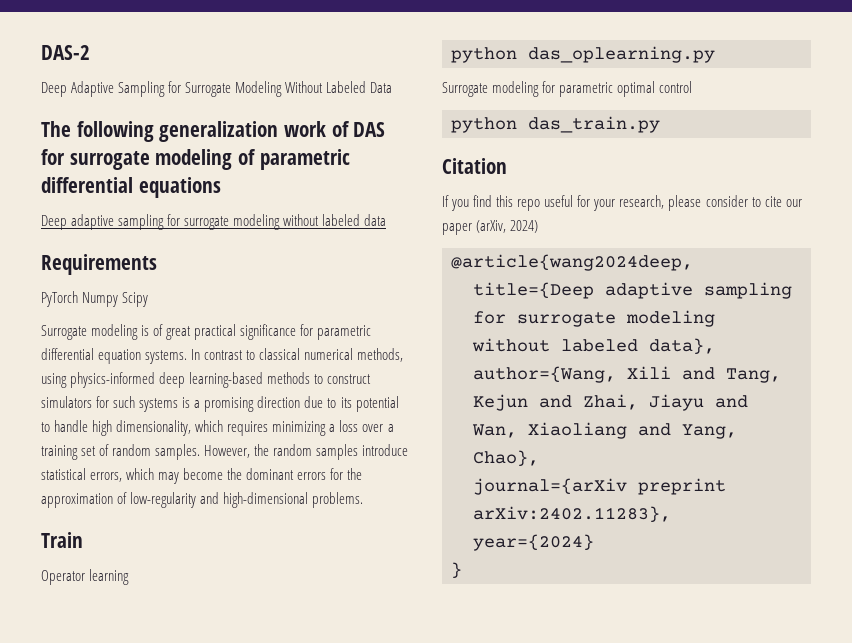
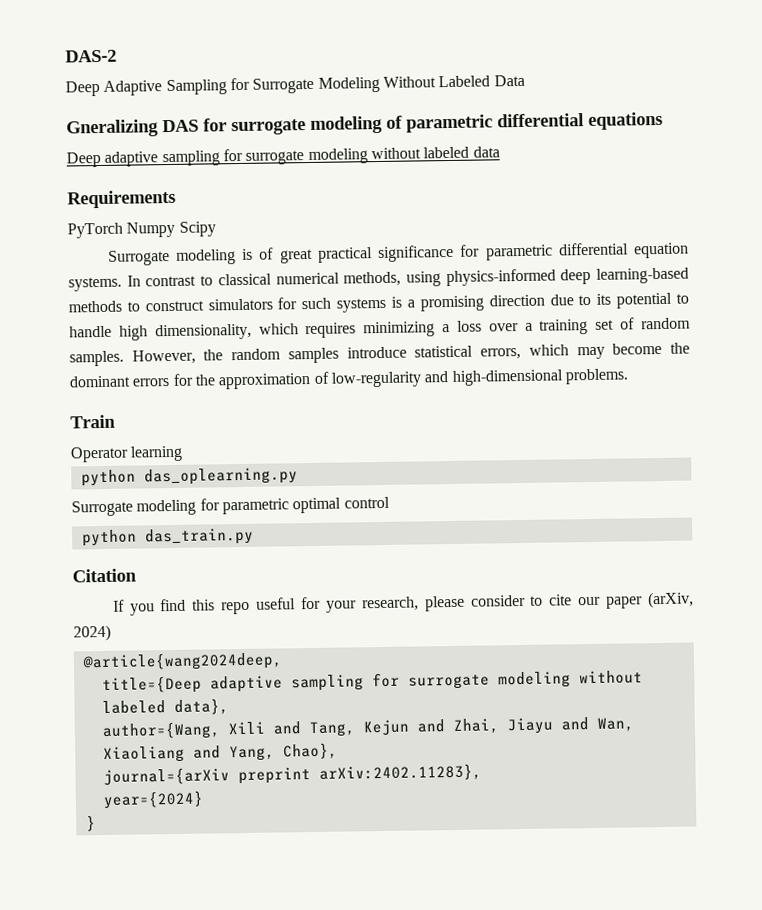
[41,121,350,142] The following generalization work of -> [66,119,159,138] Gneralizing

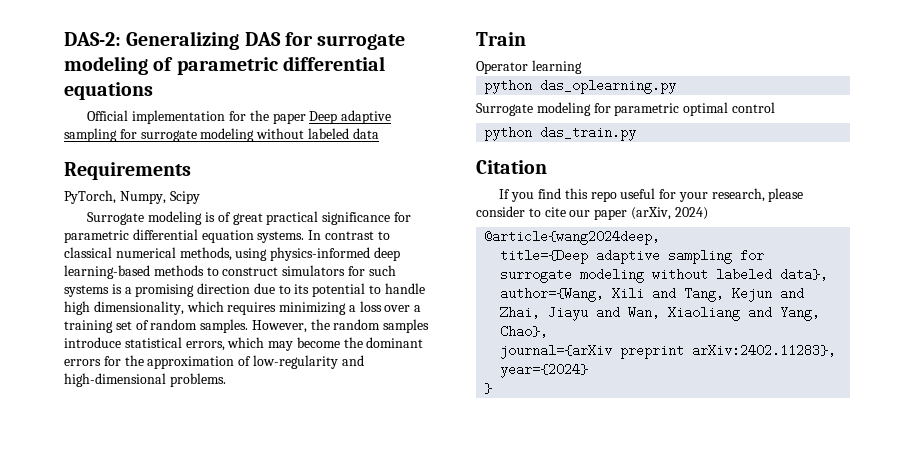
[65,49,117,63] [65,74,525,97] [66,119,159,138] DAS-2 // Deep Adaptive Sampling for Surrogate Modeling Without Labeled Data // Gneralizing -> [64,31,240,50] DAS-2: Generalizing
(663, 120) none -> [87,110,306,124] Official implementation for the paper
[67,221,176,239] PyTorch Numpy -> [64,190,166,204] PyTorch, Numpy,

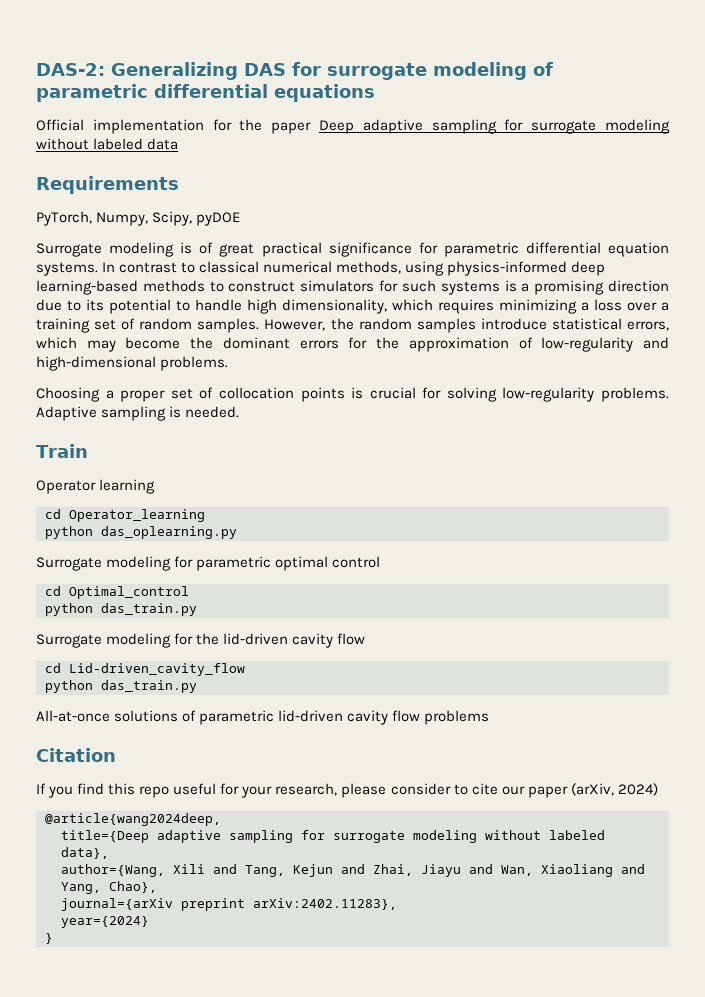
[169,191,200,204] Scipy -> [152,211,241,226] Scipy, pyDOE
(226, 380) none -> [36,387,669,402] [36,406,240,421] // Choosing a proper set of collocation points is crucial for solving low-regularity problems. Adaptive sampling is needed.
(582, 67) none -> [45,509,205,522] // cd Operator_learning
[484,126,637,141] // python das_train.py -> [45,586,189,599] [45,603,197,616] [36,633,366,648] [45,663,245,676] [45,680,197,693] [36,710,490,725] // cd Optimal_control // python das_train.py // Surrogate modeling for the lid-driven cavity flow // cd Lid-driven_cavity_flow // python das_train.py // All-at-once solutions of parametric lid-driven cavity flow problems

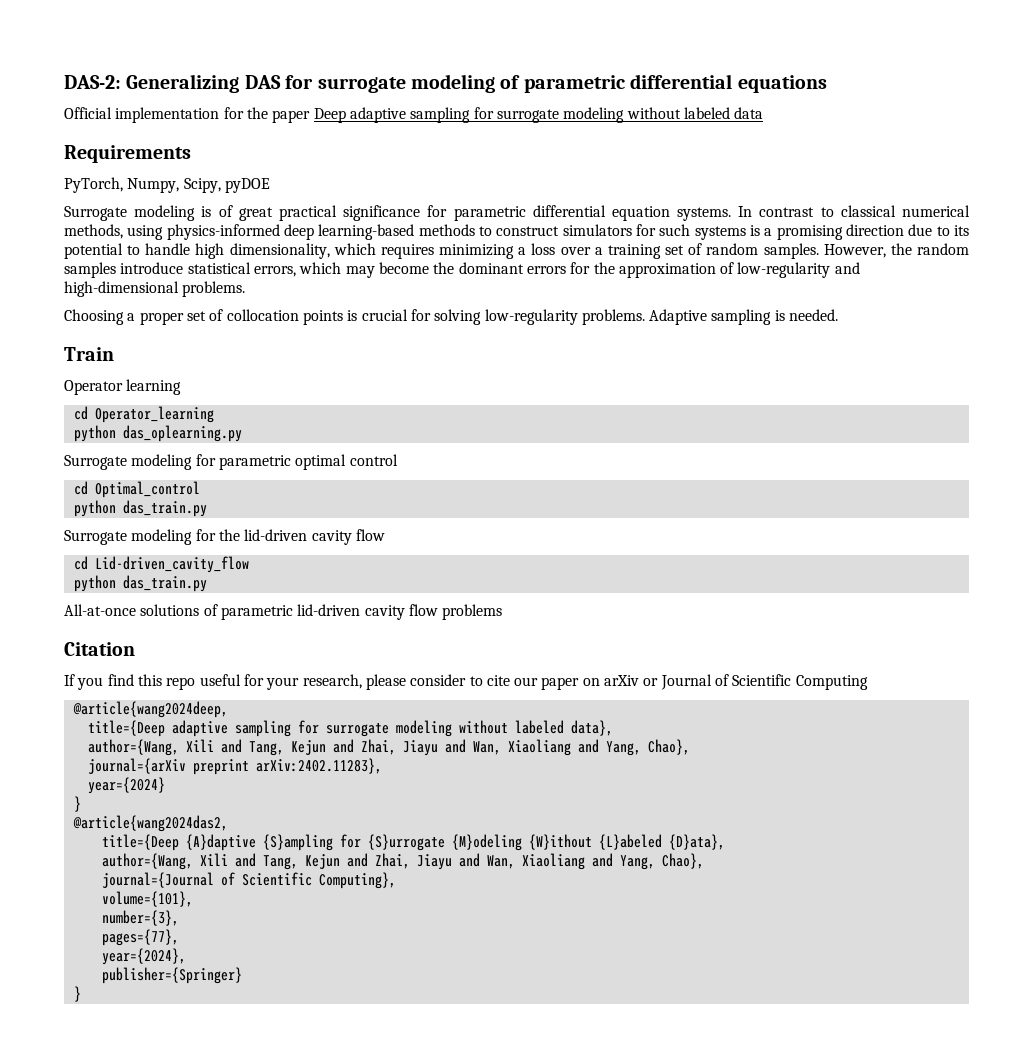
[570,783,658,796] (arXiv, 2024) -> [582,674,868,690] on arXiv or Journal of Scientific Computing
(53, 938) none -> [72,815,228,832] [101,834,725,851] [101,853,704,870] [101,872,396,889] [101,891,193,907] [101,910,179,926] [101,929,179,946] [101,948,186,965] [101,967,242,984] [73,986,81,1002] // @article{wang2024das2, // title={Deep {A}daptive {S}ampling for {S}urrogate {M}odeling {W}ithout {L}abeled {D}ata}, // author={Wang, Xili and Tang, Kejun and Zhai, Jiayu and Wan, Xiaoliang and Yang, Chao}, // journal={Journal of Scientific Computing}, // volume={101}, // number={3}, // pages={77}, // year={2024}, // publisher={Springer} // }

